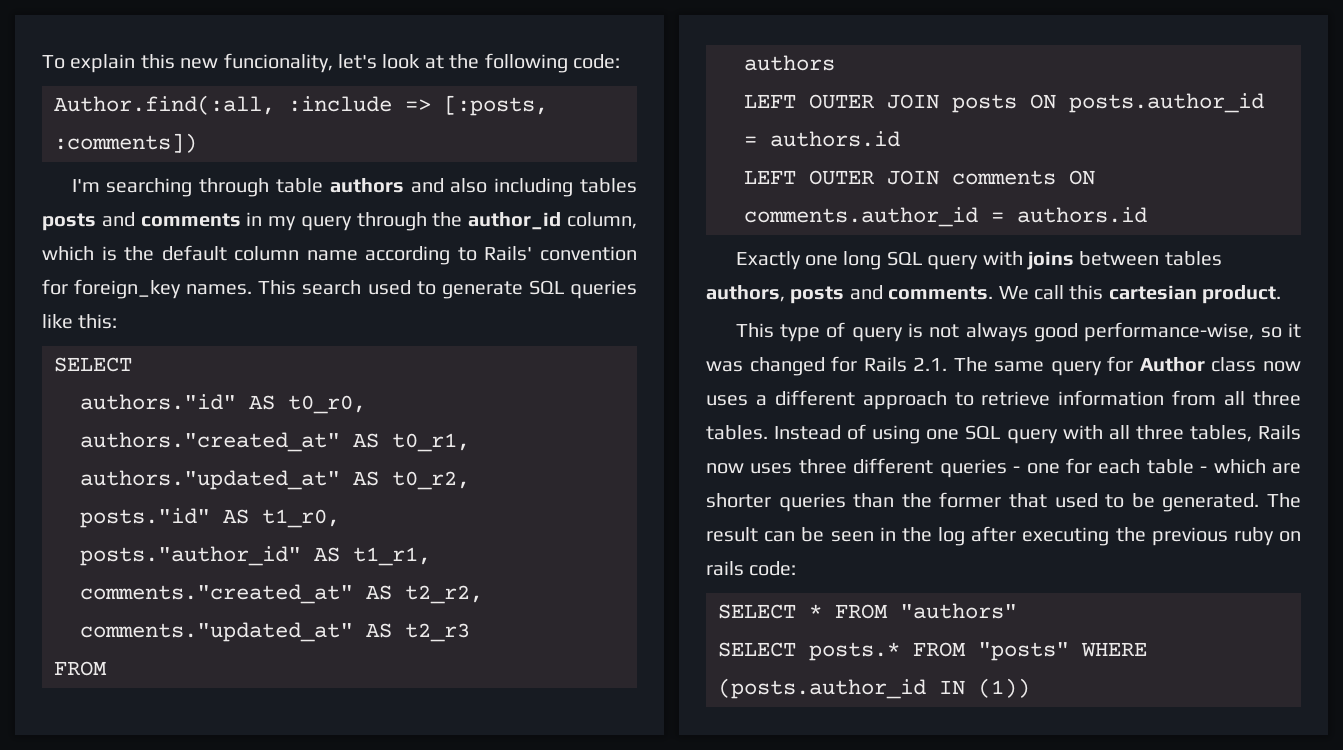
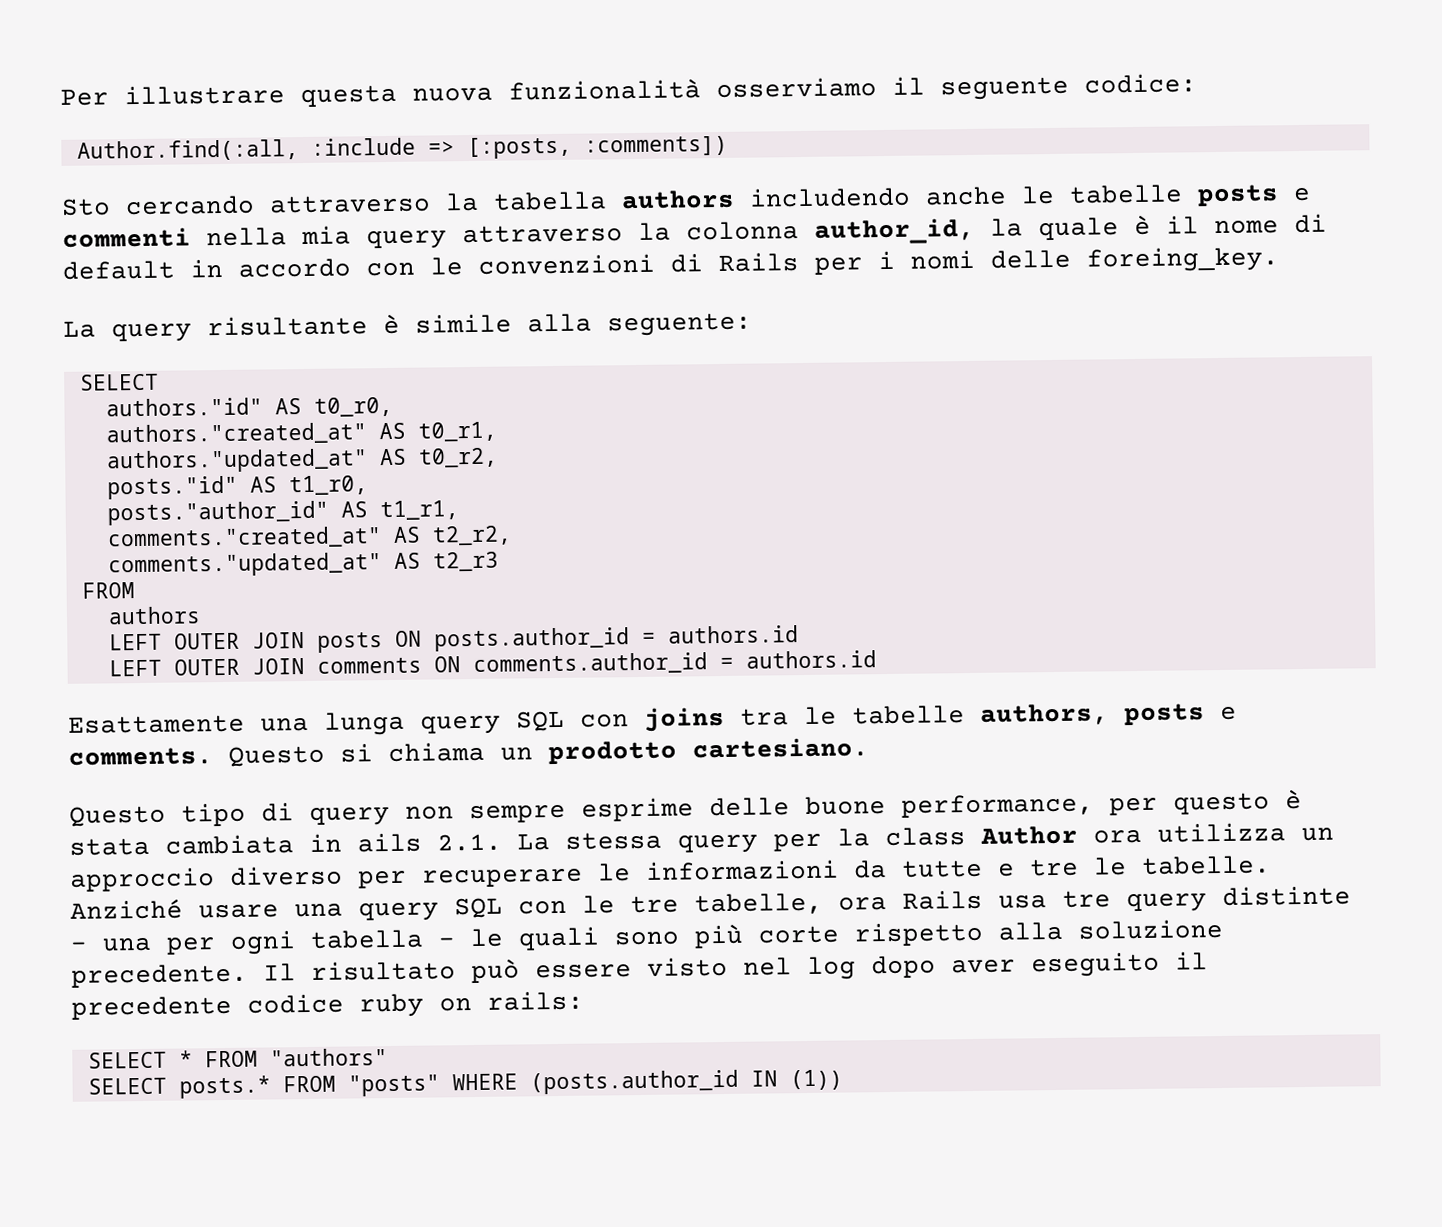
[42,53,620,73] To explain this new funcionality, let's look at the following code: -> [60,73,1197,108] Per illustrare questa nuova funzionalità osserviamo il seguente codice:
[71,178,637,197] [42,212,637,231] [42,245,637,265] [42,279,637,299] [42,314,118,329] I'm searching through table authors and also including tables posts and comments in my query through the author_id column, which is the default column name according to Rails' convention for foreign_key names. This search used to generate SQL queries like this: -> [61,184,1311,216] [62,213,1327,250] [62,246,1279,280] [63,312,752,343] Sto cercando attraverso la tabella authors includendo anche le tabelle posts e commenti nella mia query attraverso la colonna author_id, la quale è il nome di default in accordo con le convenzioni di Rails per i nomi delle foreing_key. // La query risultante è simile alla seguente:
[735,251,1222,270] [706,285,1282,304] [735,322,1301,342] [706,356,1301,376] [706,390,1301,410] [706,424,1302,444] [706,458,1301,478] [706,492,1301,512] [706,526,1301,546] [706,561,797,576] Exactly one long SQL query with joins between tables authors, posts and comments. We call this cartesian product. // This type of query is not always good performance-wise, so it was changed for Rails 2.1. The same query for Author class now uses a different approach to retrieve information from all three tables. Instead of using one SQL query with all three tables, Rails now uses three different queries - one for each table - which are shorter queries than the former that used to be generated. The result can be seen in the log after executing the previous ruby on rails code: -> [68,703,1237,736] [68,737,869,767] [69,789,1302,827] [69,822,1334,856] [70,855,1271,892] [70,885,1351,922] [70,918,1223,955] [71,951,1208,988] [71,990,584,1020] Esattamente una lunga query SQL con joins tra le tabelle authors, posts e comments. Questo si chiama un prodotto cartesiano. // Questo tipo di query non sempre esprime delle buone performance, per questo è stata cambiata in ails 2.1. La stessa query per la class Author ora utilizza un approccio diverso per recuperare le informazioni da tutte e tre le tabelle. Anziché usare una query SQL con le tre tabelle, ora Rails usa tre query distinte - una per ogni tabella - le quali sono più corte rispetto alla soluzione precedente. Il risultato può essere visto nel log dopo aver eseguito il precedente codice ruby on rails:

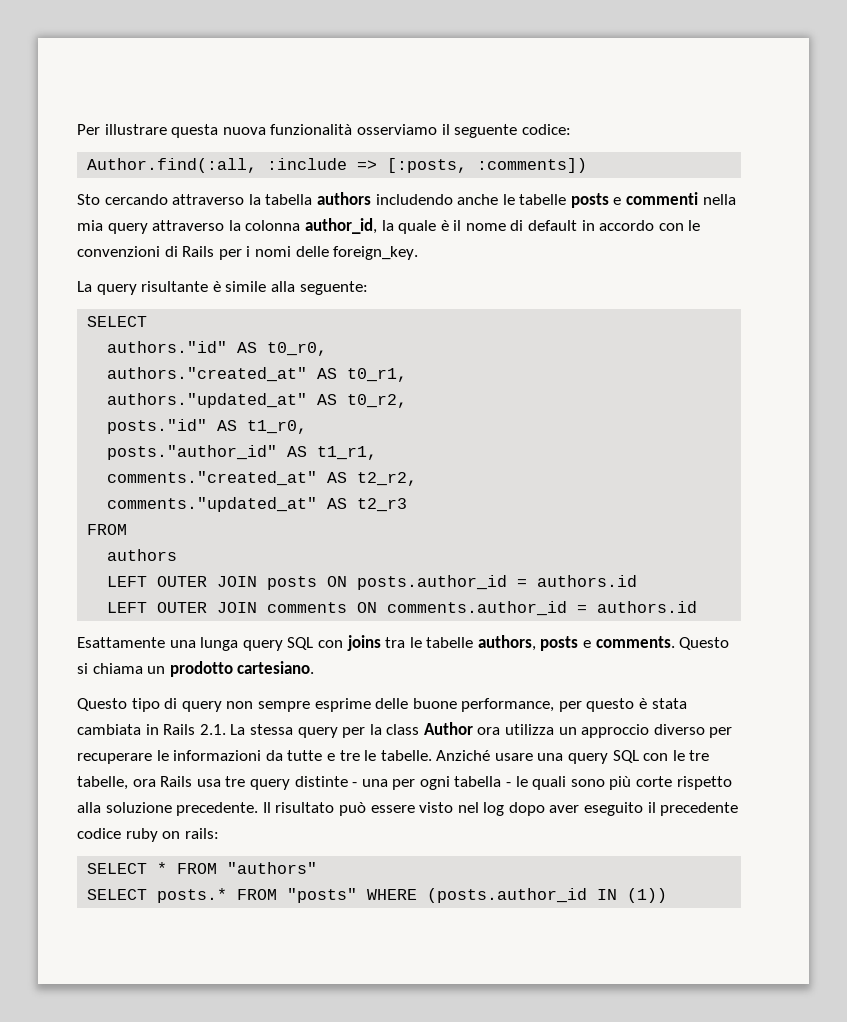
[1086,246,1279,273] foreing_key. -> [333,246,419,260] foreign_key.
[357,832,422,853] ails -> [163,724,196,735] Rails

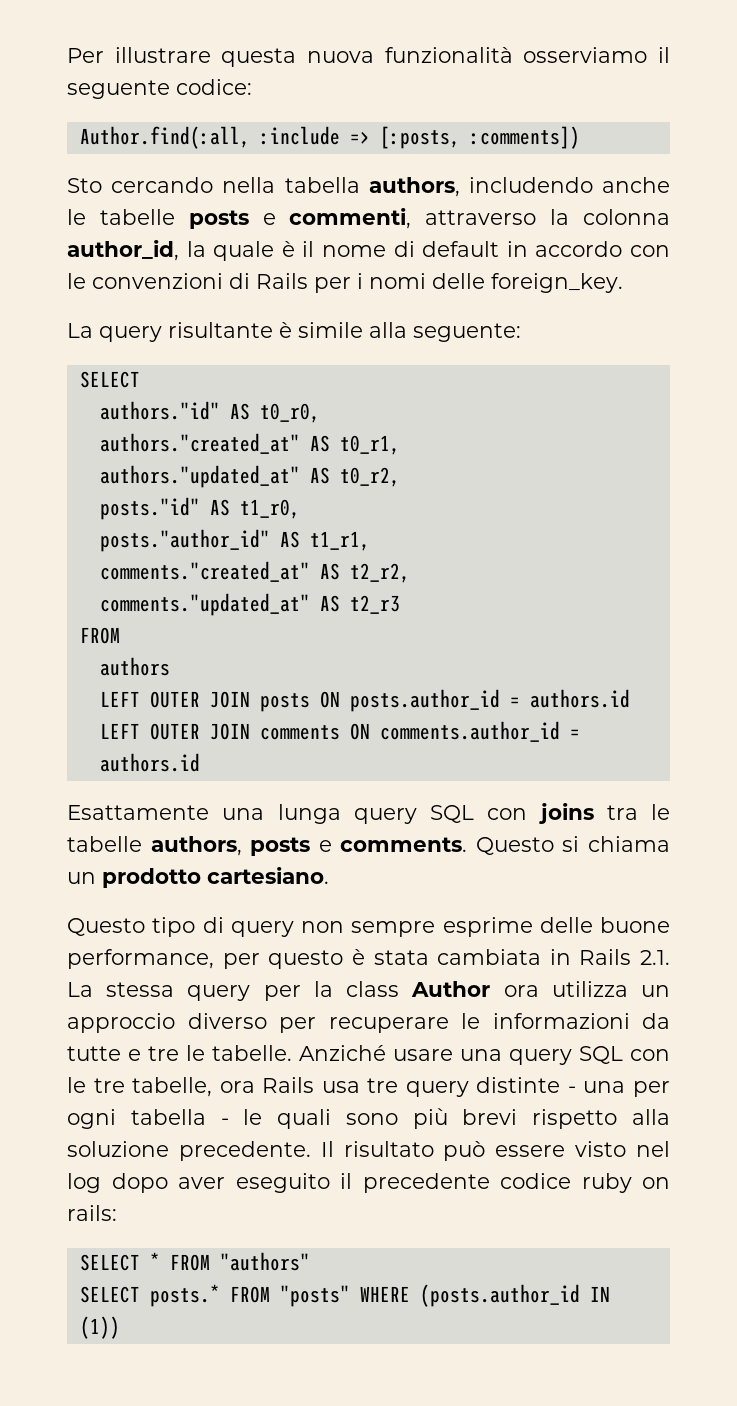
[172,192,371,205] attraverso la tabella authors -> [222,177,460,197] nella tabella authors,
[626,192,736,205] [77,220,148,234] commenti nella mia query -> [289,208,412,229] commenti,
[636,776,673,787] corte -> [462,1109,518,1125] brevi

